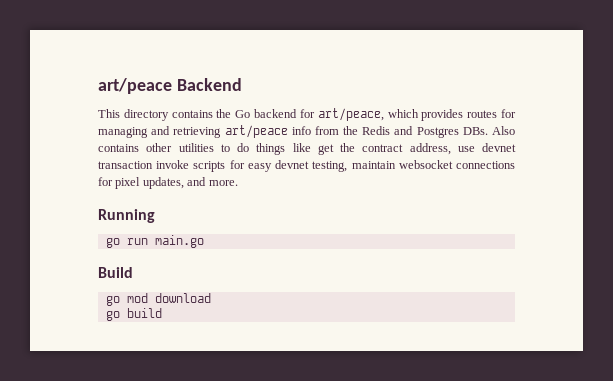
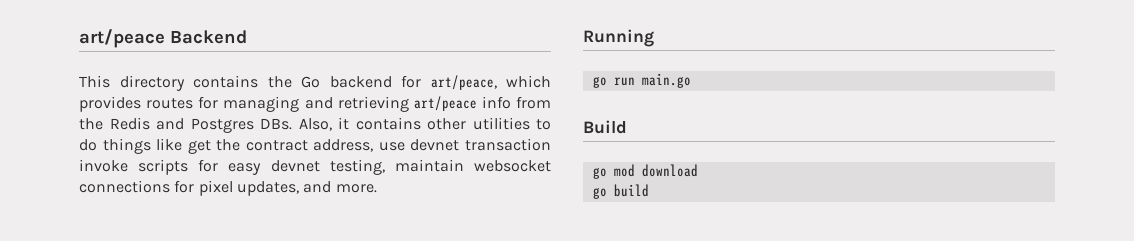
[492,126,515,135] Also -> [298,117,349,131] Also, it

